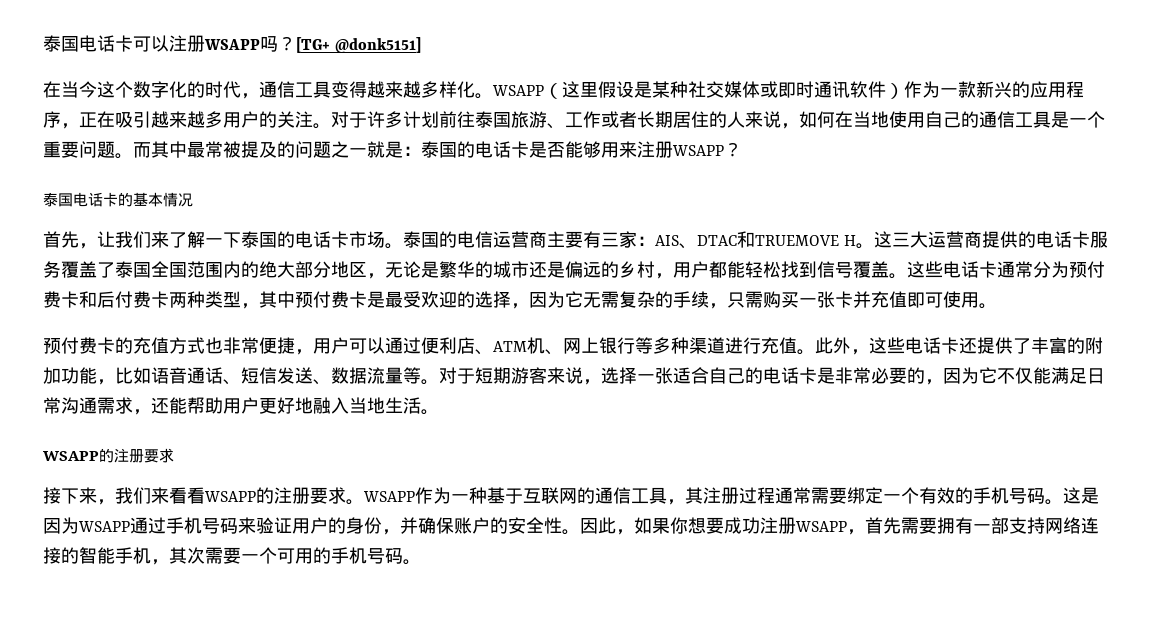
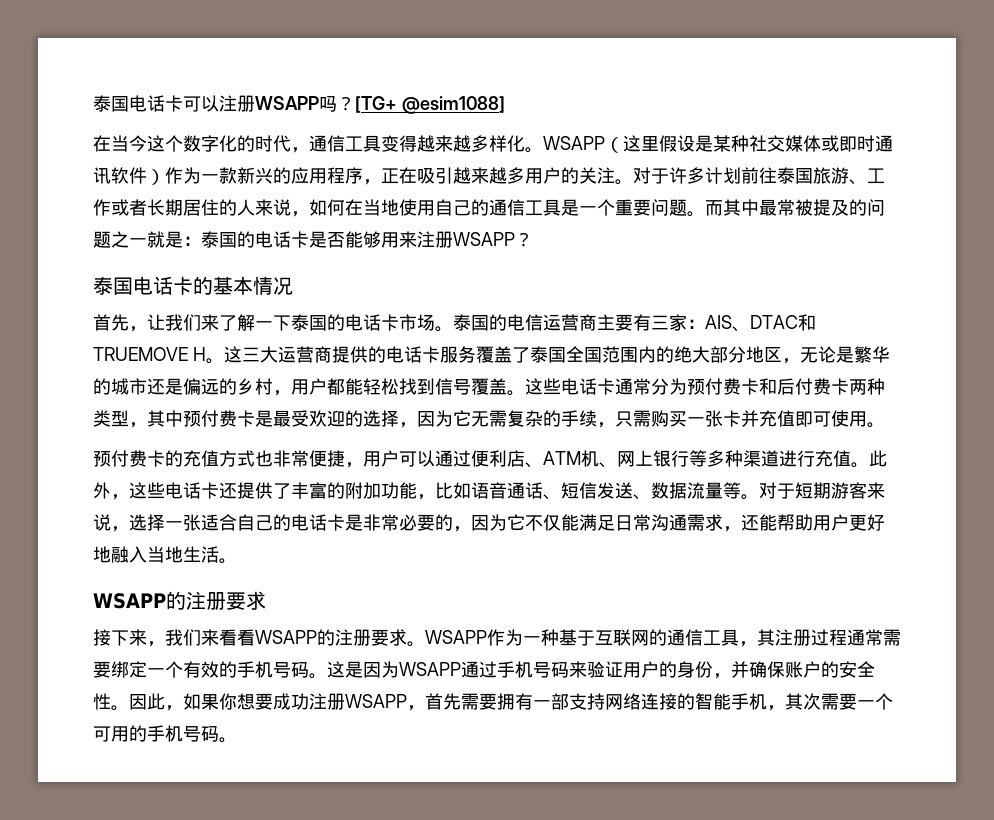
[334,37,421,53] @donk5151] -> [402,96,505,114] @esim1088]

